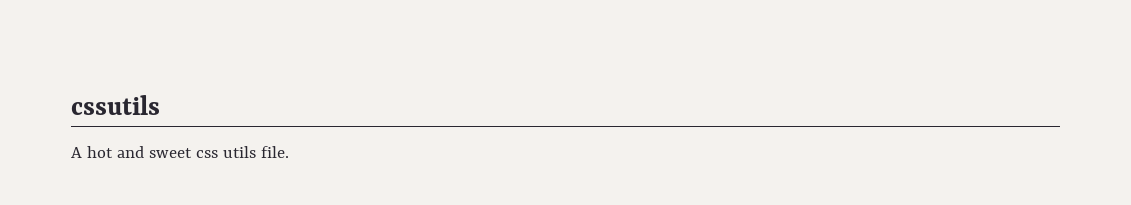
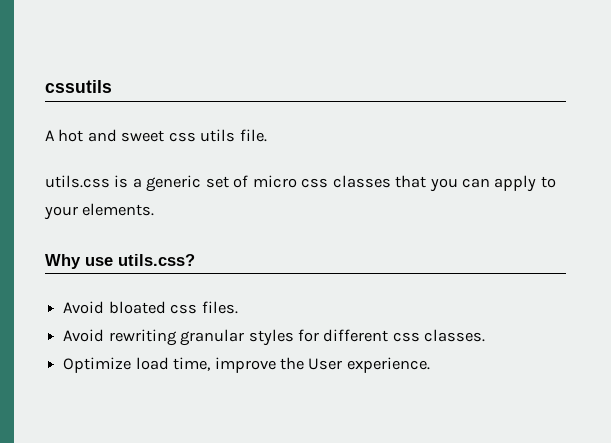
(289, 152) none -> [45,175,556,192] [44,203,155,220] [45,254,195,269] [63,301,238,314] [63,329,486,346] [63,357,430,373] // utils.css is a generic set of micro css classes that you can apply to your elements. // Why use utils.css? // Avoid bloated css files. // Avoid rewriting granular styles for different css classes. // Optimize load time, improve the User experience.

